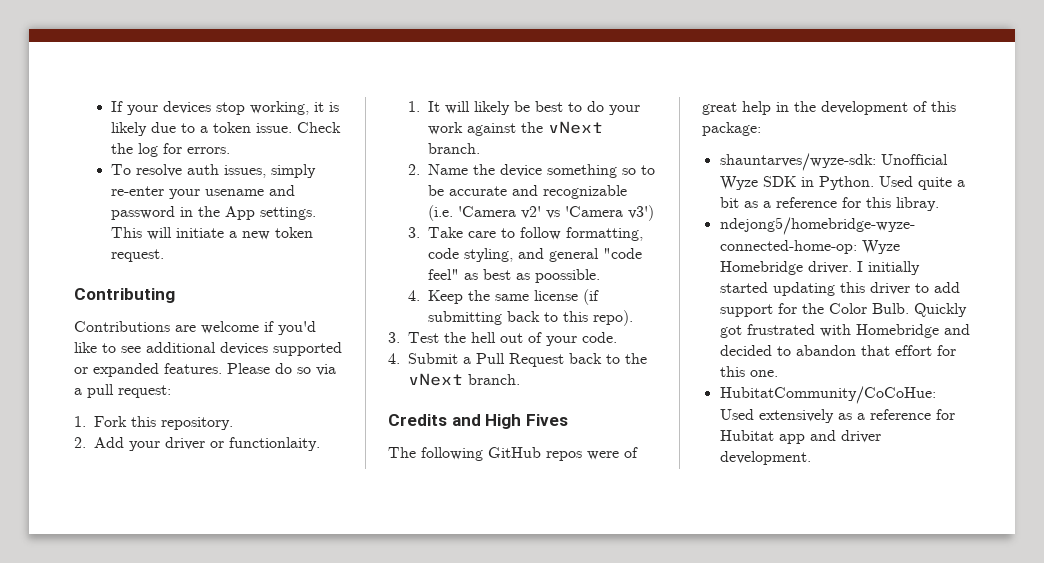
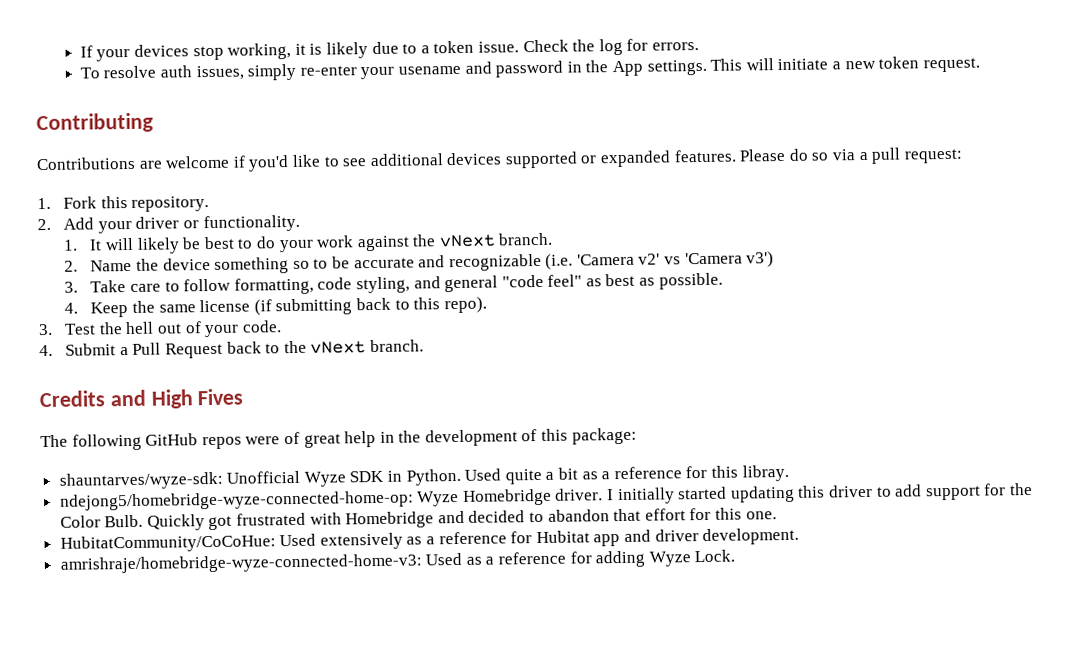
[229,437,320,451] functionlaity. -> [202,214,300,233] functionality.
[534,269,600,283] poossible. -> [658,272,723,290] possible.
(811, 458) none -> [59,549,736,574] // amrishraje/homebridge-wyze-connected-home-v3: Used as a reference for adding Wyze Lock.

